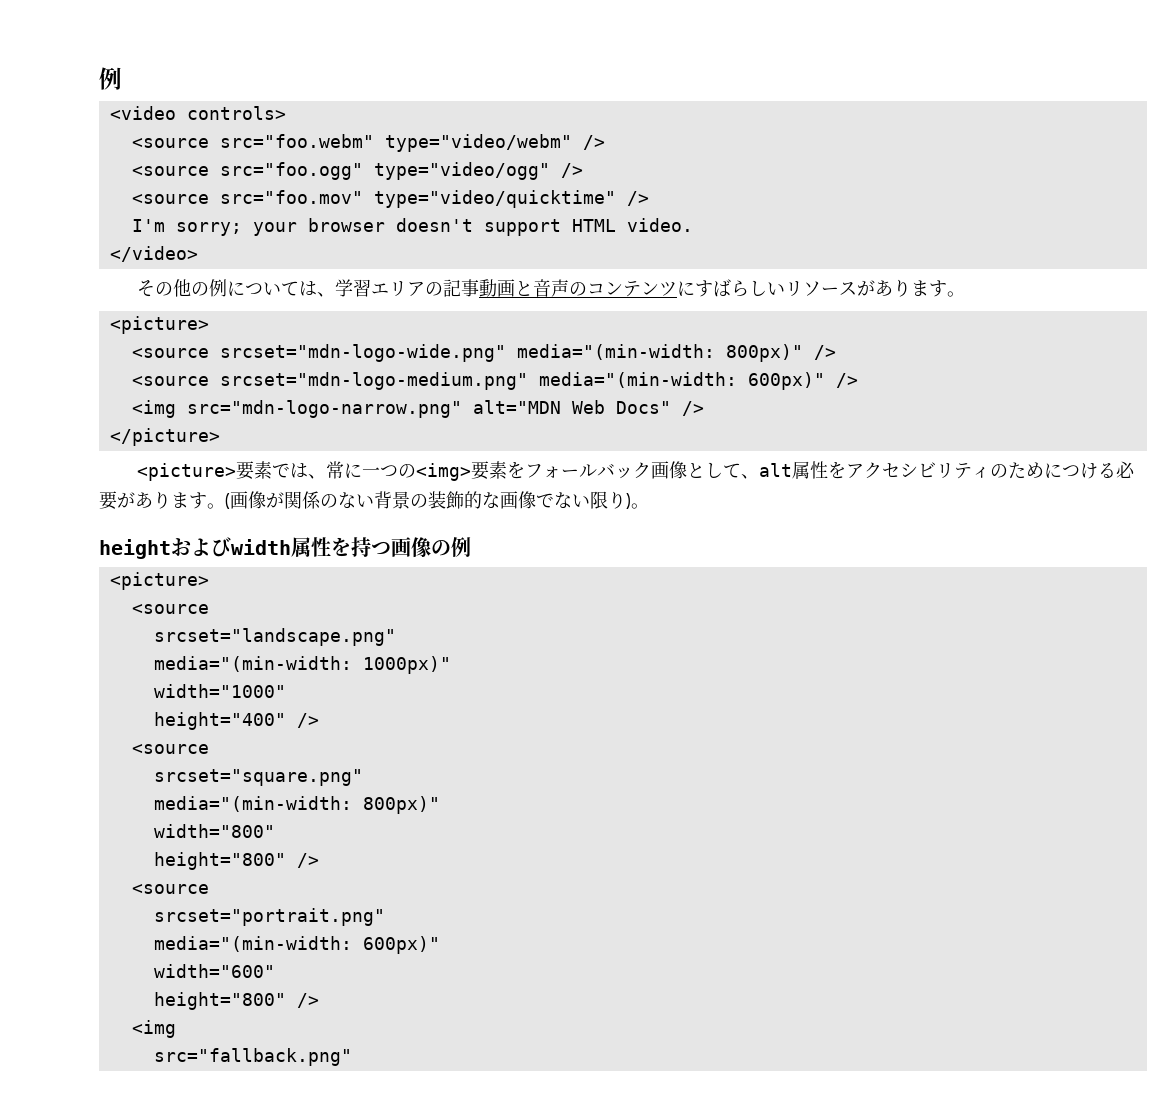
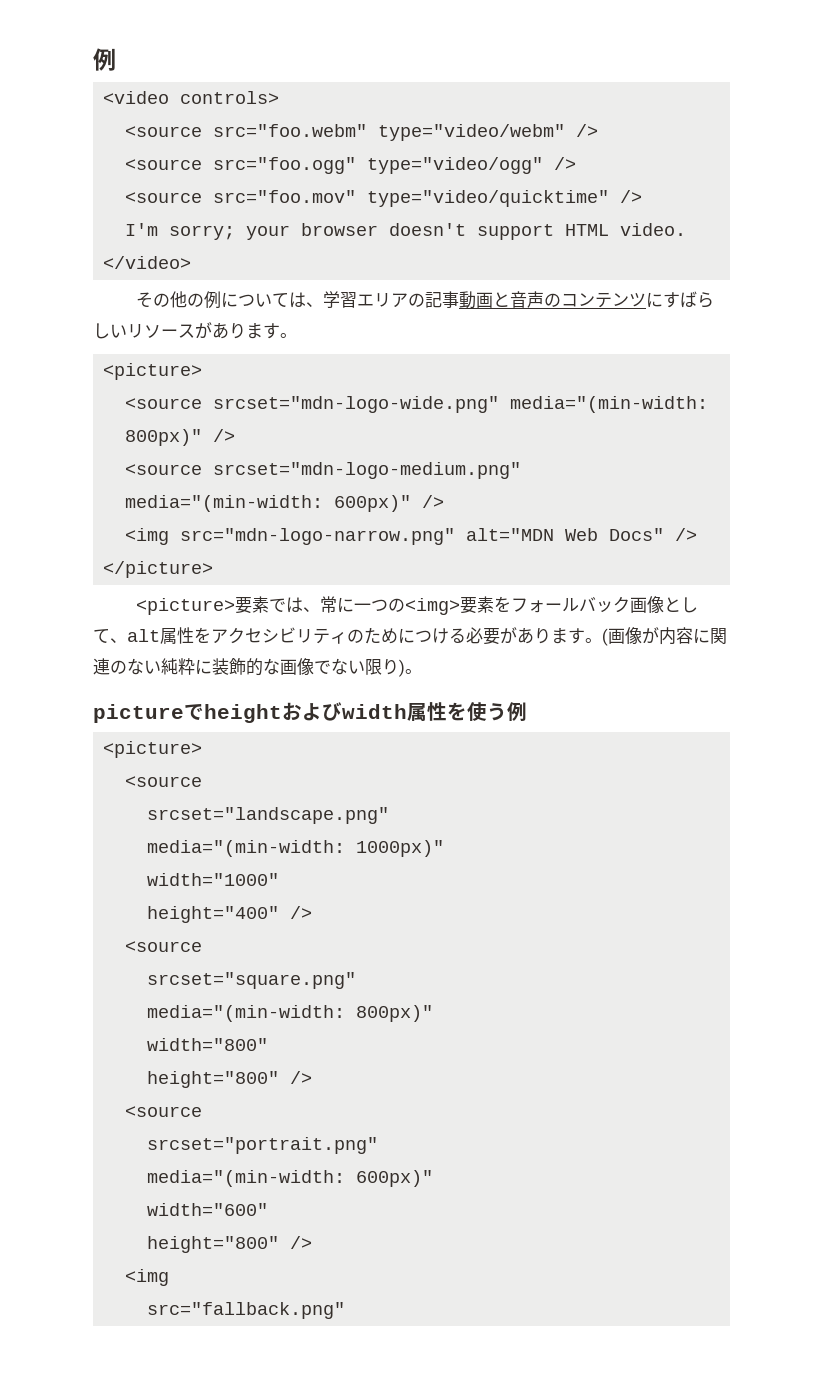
[284,491,428,509] 関係のない背景の -> [659,627,727,645] [93,658,212,675] 内容に関連のない純粋に
(649, 506) none -> [93,704,204,723] pictureで
[351,537,451,558] 持つ画像の -> [467,702,507,721] 使う

